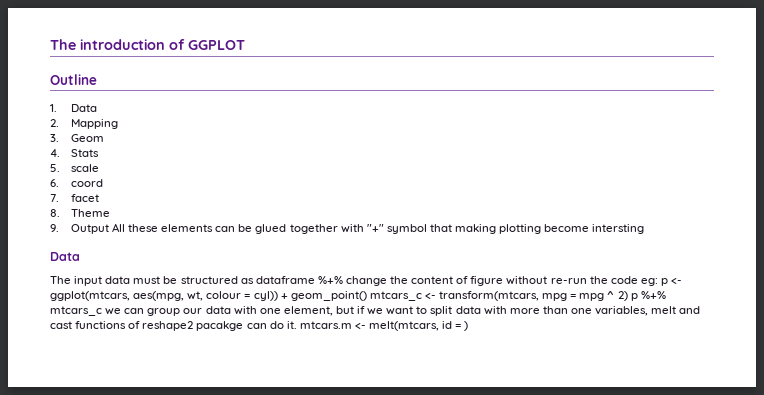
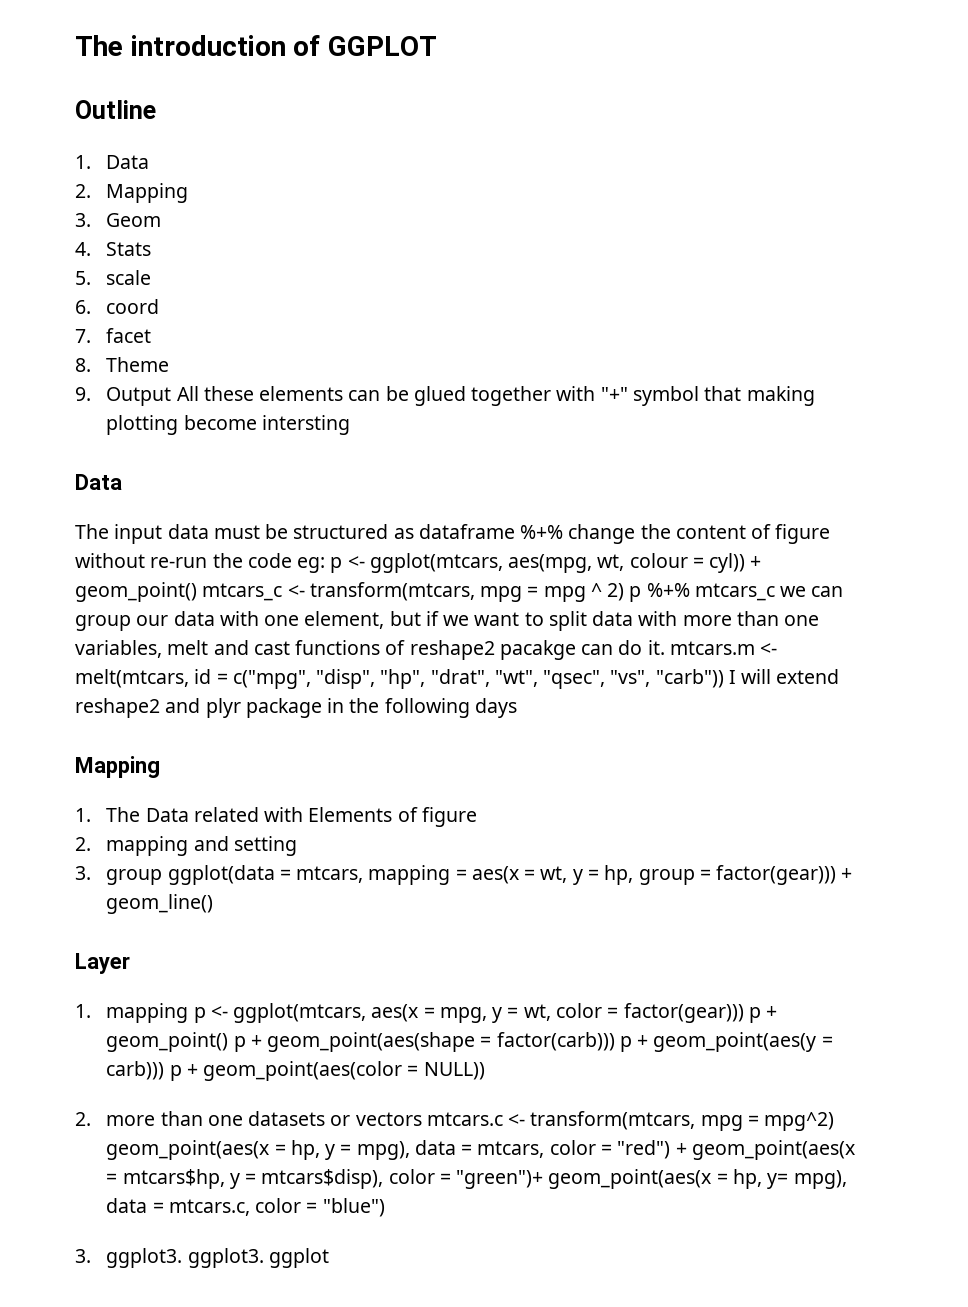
[464,321,469,331] ) -> [232,669,840,689] [75,698,517,718] [75,756,160,778] [75,807,477,827] [75,836,297,856] [75,865,853,885] [106,894,214,914] [75,953,130,974] [75,1003,778,1023] [106,1032,833,1052] [106,1061,485,1081] [75,1111,835,1131] [106,1140,855,1160] [106,1169,847,1189] [106,1198,385,1217] [75,1248,329,1268] c("mpg", "disp", "hp", "drat", "wt", "qsec", "vs", "carb")) I will extend reshape2 and plyr package in the following days // Mapping // 1. The Data related with Elements of figure // 2. mapping and setting // 3. group ggplot(data = mtcars, mapping = aes(x = wt, y = hp, group = factor(gear))) + geom_line() // Layer // 1. mapping p <- ggplot(mtcars, aes(x = mpg, y = wt, color = factor(gear))) p + geom_point() p + geom_point(aes(shape = factor(carb))) p + geom_point(aes(y = carb))) p + geom_point(aes(color = NULL)) // 2. more than one datasets or vectors mtcars.c <- transform(mtcars, mpg = mpg^2) geom_point(aes(x = hp, y = mpg), data = mtcars, color = "red") + geom_point(aes(x = mtcars$hp, y = mtcars$disp), color = "green")+ geom_point(aes(x = hp, y= mpg), data = mtcars.c, color = "blue") // 3. ggplot3. ggplot3. ggplot

